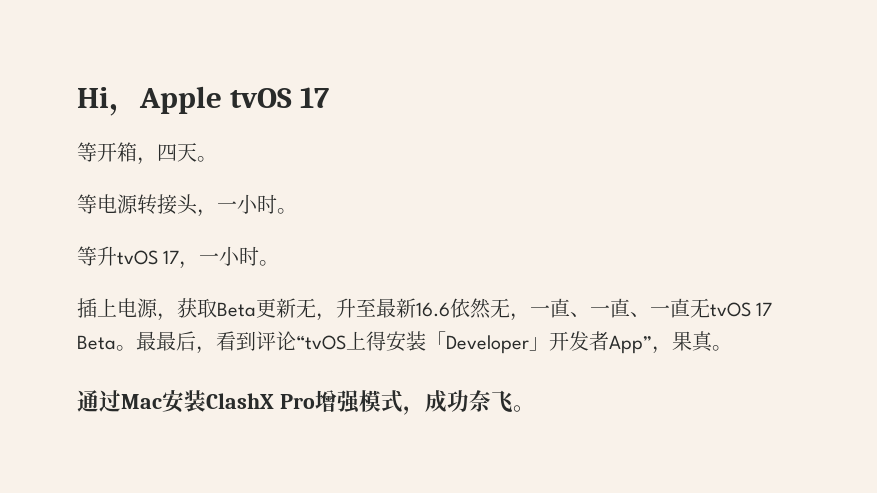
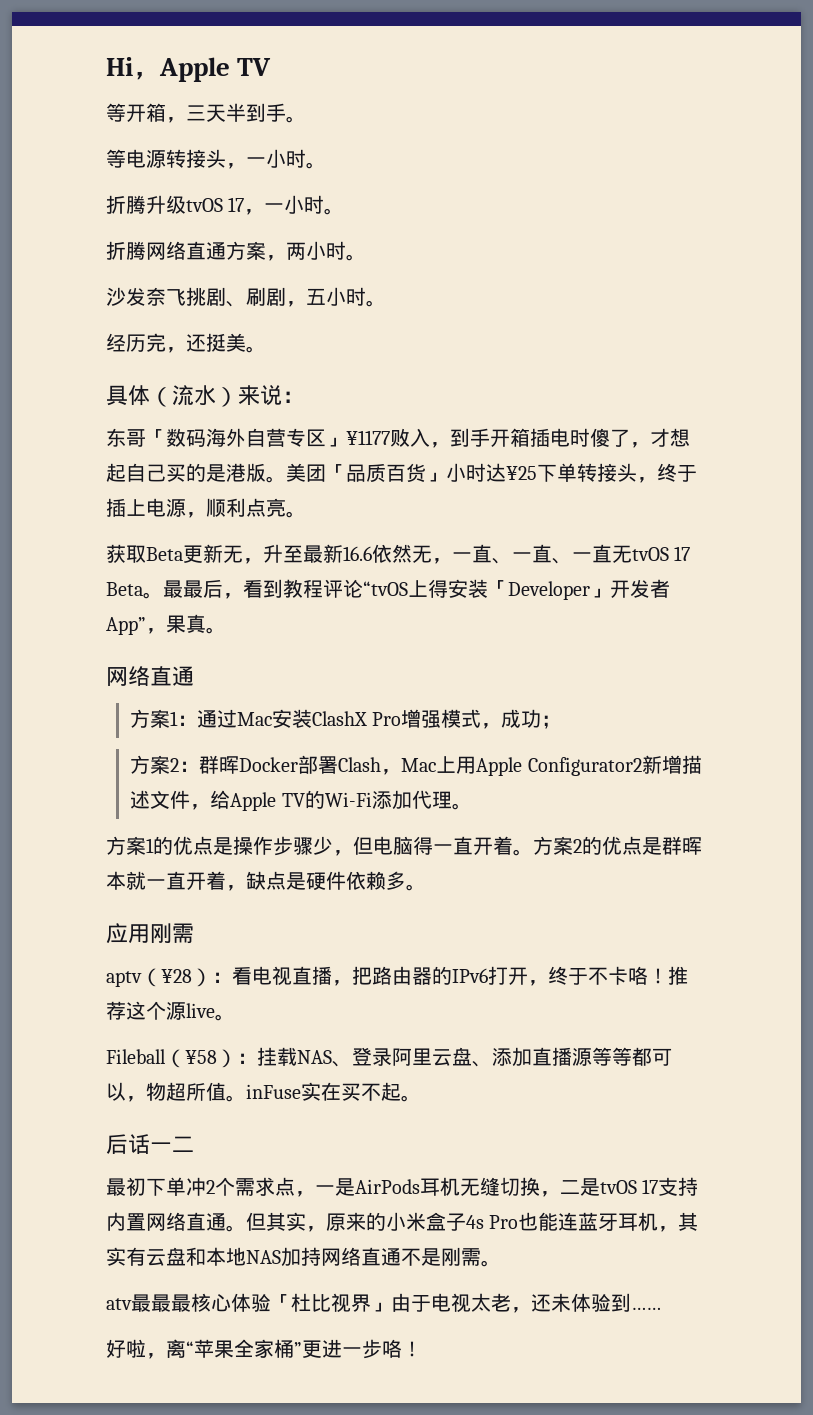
[230,87,330,108] tvOS 17 -> [237,58,272,76] TV
[157,143,197,162] 四天 -> [186,103,286,122] 三天半到手
[77,246,117,266] 等升 -> [106,195,186,214] 折腾升级
[77,298,177,321] 插上电源， -> [106,241,366,261] [106,287,386,307] [106,333,266,353] [106,385,304,407] [106,428,690,448] [106,463,697,483] [106,498,306,518] 折腾网络直通方案，两小时。 // 沙发奈飞挑剧、刷剧，五小时。 // 经历完，还挺美。 // 具体（流水）来说： // 东哥「数码海外自营专区」¥1177败入，到手开箱插电时傻了，才想起自己买的是港版。美团「品质百货」小时达¥25下单转接头，终于插上电源，顺利点亮。 //
(256, 341) none -> [283,579,323,598] 教程
(732, 348) none -> [106,666,194,686] [130,709,198,728] 网络直通 // 方案1：
[468,390,535,413] 奈飞。 -> [540,715,561,729] [130,755,702,776] [130,790,472,811] [106,836,702,856] [106,871,426,891] [106,923,194,944] [106,966,688,987] [106,1001,235,1021] [106,1047,672,1068] [106,1082,421,1102] [106,1134,194,1154] [106,1177,699,1197] [106,1212,699,1232] [106,1247,501,1267] [106,1293,661,1313] [106,1339,422,1359] ； // 方案2：群晖Docker部署Clash，Mac上用Apple Configurator2新增描述文件，给Apple TV的Wi-Fi添加代理。 // 方案1的优点是操作步骤少，但电脑得一直开着。方案2的优点是群晖本就一直开着，缺点是硬件依赖多。 // 应用刚需 // aptv（¥28）：看电视直播，把路由器的IPv6打开，终于不卡咯！推荐这个源live。 // Fileball（¥58）：挂载NAS、登录阿里云盘、添加直播源等等都可以，物超所值。inFuse实在买不起。 // 后话一二 // 最初下单冲2个需求点，一是AirPods耳机无缝切换，二是tvOS 17支持内置网络直通。但其实，原来的小米盒子4s Pro也能连蓝牙耳机，其实有云盘和本地NAS加持网络直通不是刚需。 // atv最最最核心体验「杜比视界」由于电视太老，还未体验到…… // 好啦，离“苹果全家桶”更进一步咯！

